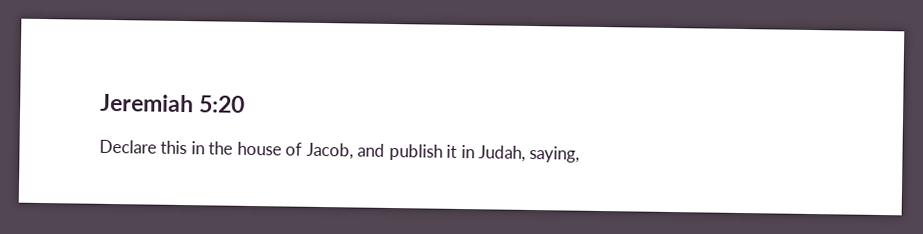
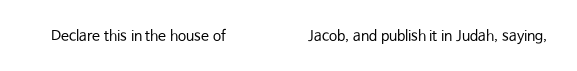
[100,93,246,113] Jeremiah 5:20 // -> (51, 35) none

